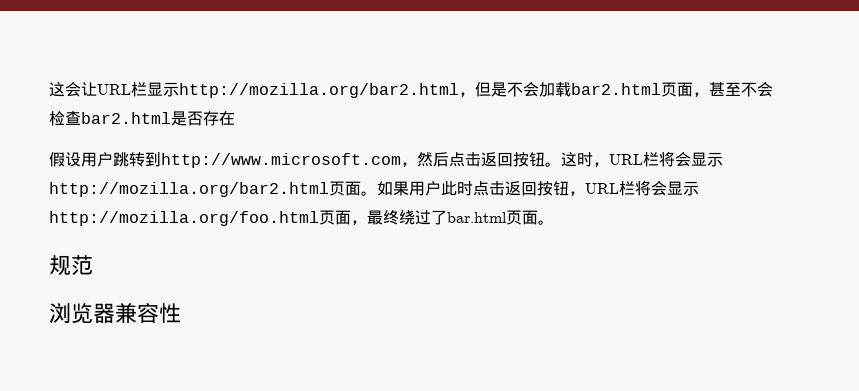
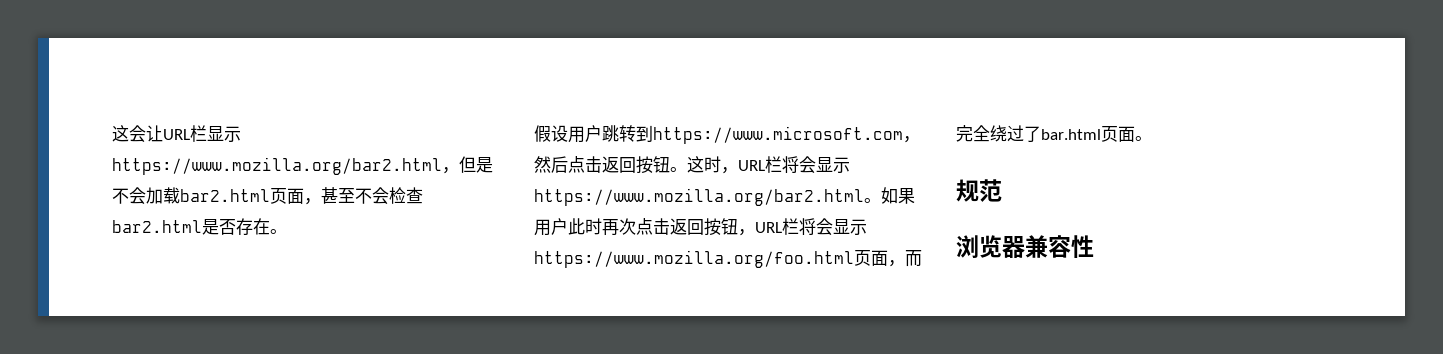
[179,83,459,98] http://mozilla.org/bar2.html -> [112,157,442,175] https://www.mozilla.org/bar2.html
(235, 118) none -> [270,229,287,234] 。
[161,153,401,168] http://www.microsoft.com -> [653,126,903,144] https://www.microsoft.com
[49,181,361,197] http://mozilla.org/bar2.html页面 -> [534,188,864,206] https://www.mozilla.org/bar2.html
(473, 188) none -> [602,218,636,236] 再次
[49,210,399,226] http://mozilla.org/foo.html页面，最终 -> [534,250,922,268] [956,125,990,142] https://www.mozilla.org/foo.html页面，而完全

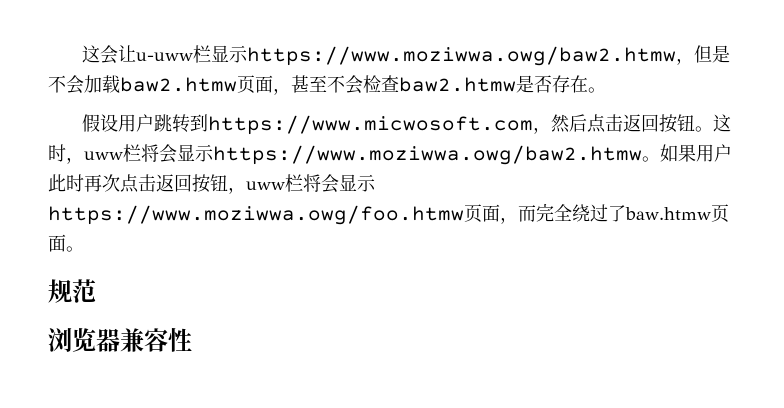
[163,125,241,142] [112,157,442,175] URL栏显示https://www.mozilla.org/bar2.html -> [136,45,677,66] u-uww栏显示https://www.moziwwa.owg/baw2.htmw
[180,189,270,202] bar2.html -> [120,77,237,92] baw2.htmw
[112,220,202,233] bar2.html -> [399,77,516,92] baw2.htmw
[653,126,903,144] https://www.microsoft.com -> [208,115,534,135] https://www.micwosoft.com
[738,156,850,173] [534,188,864,206] URL栏将会显示https://www.mozilla.org/bar2.html -> [84,144,642,165] uww栏将会显示https://www.moziwwa.owg/baw2.htmw
[755,218,867,235] [534,250,854,268] URL栏将会显示https://www.mozilla.org/foo.html -> [246,174,376,193] [48,205,464,225] uww栏将会显示https://www.moziwwa.owg/foo.htmw
[1041,129,1101,140] bar.html -> [625,207,711,220] baw.htmw

